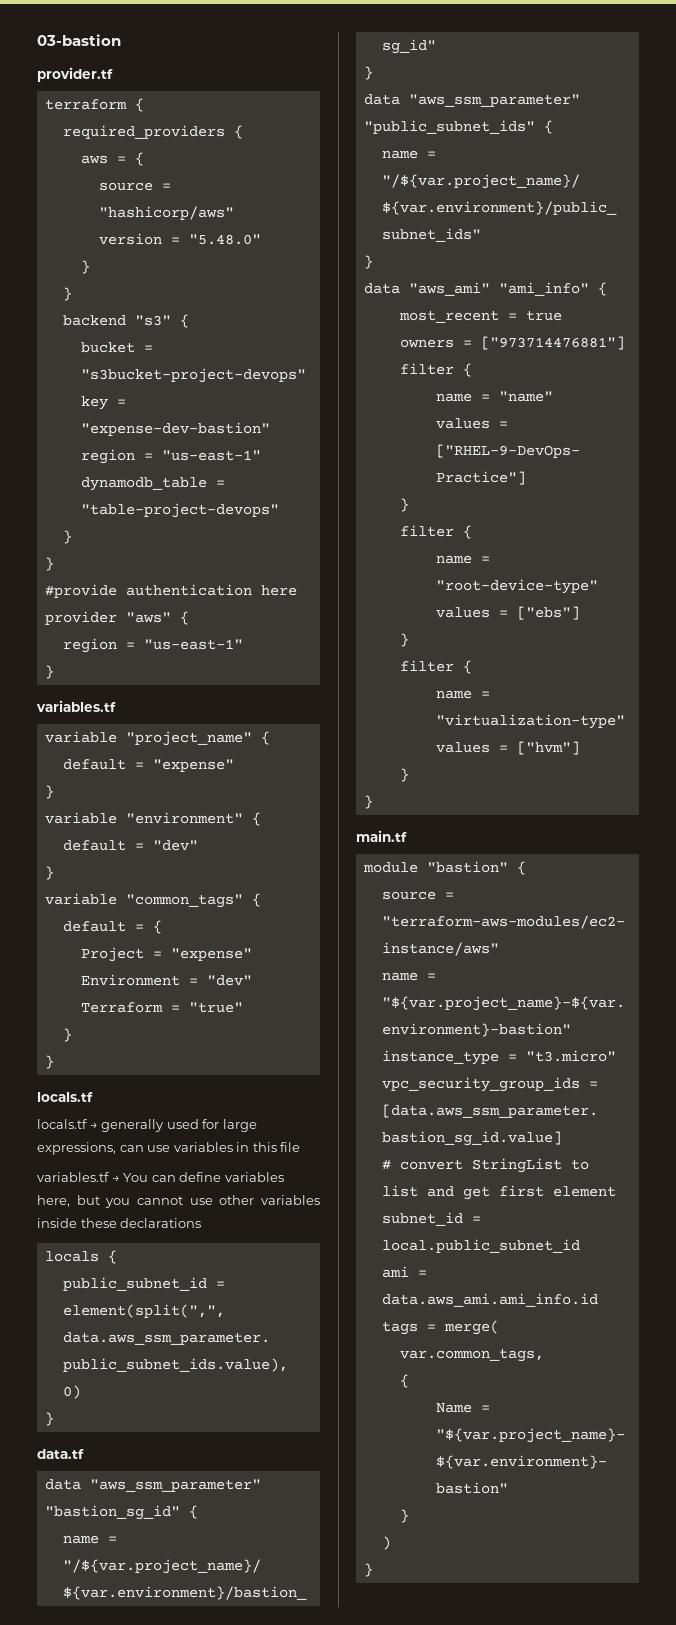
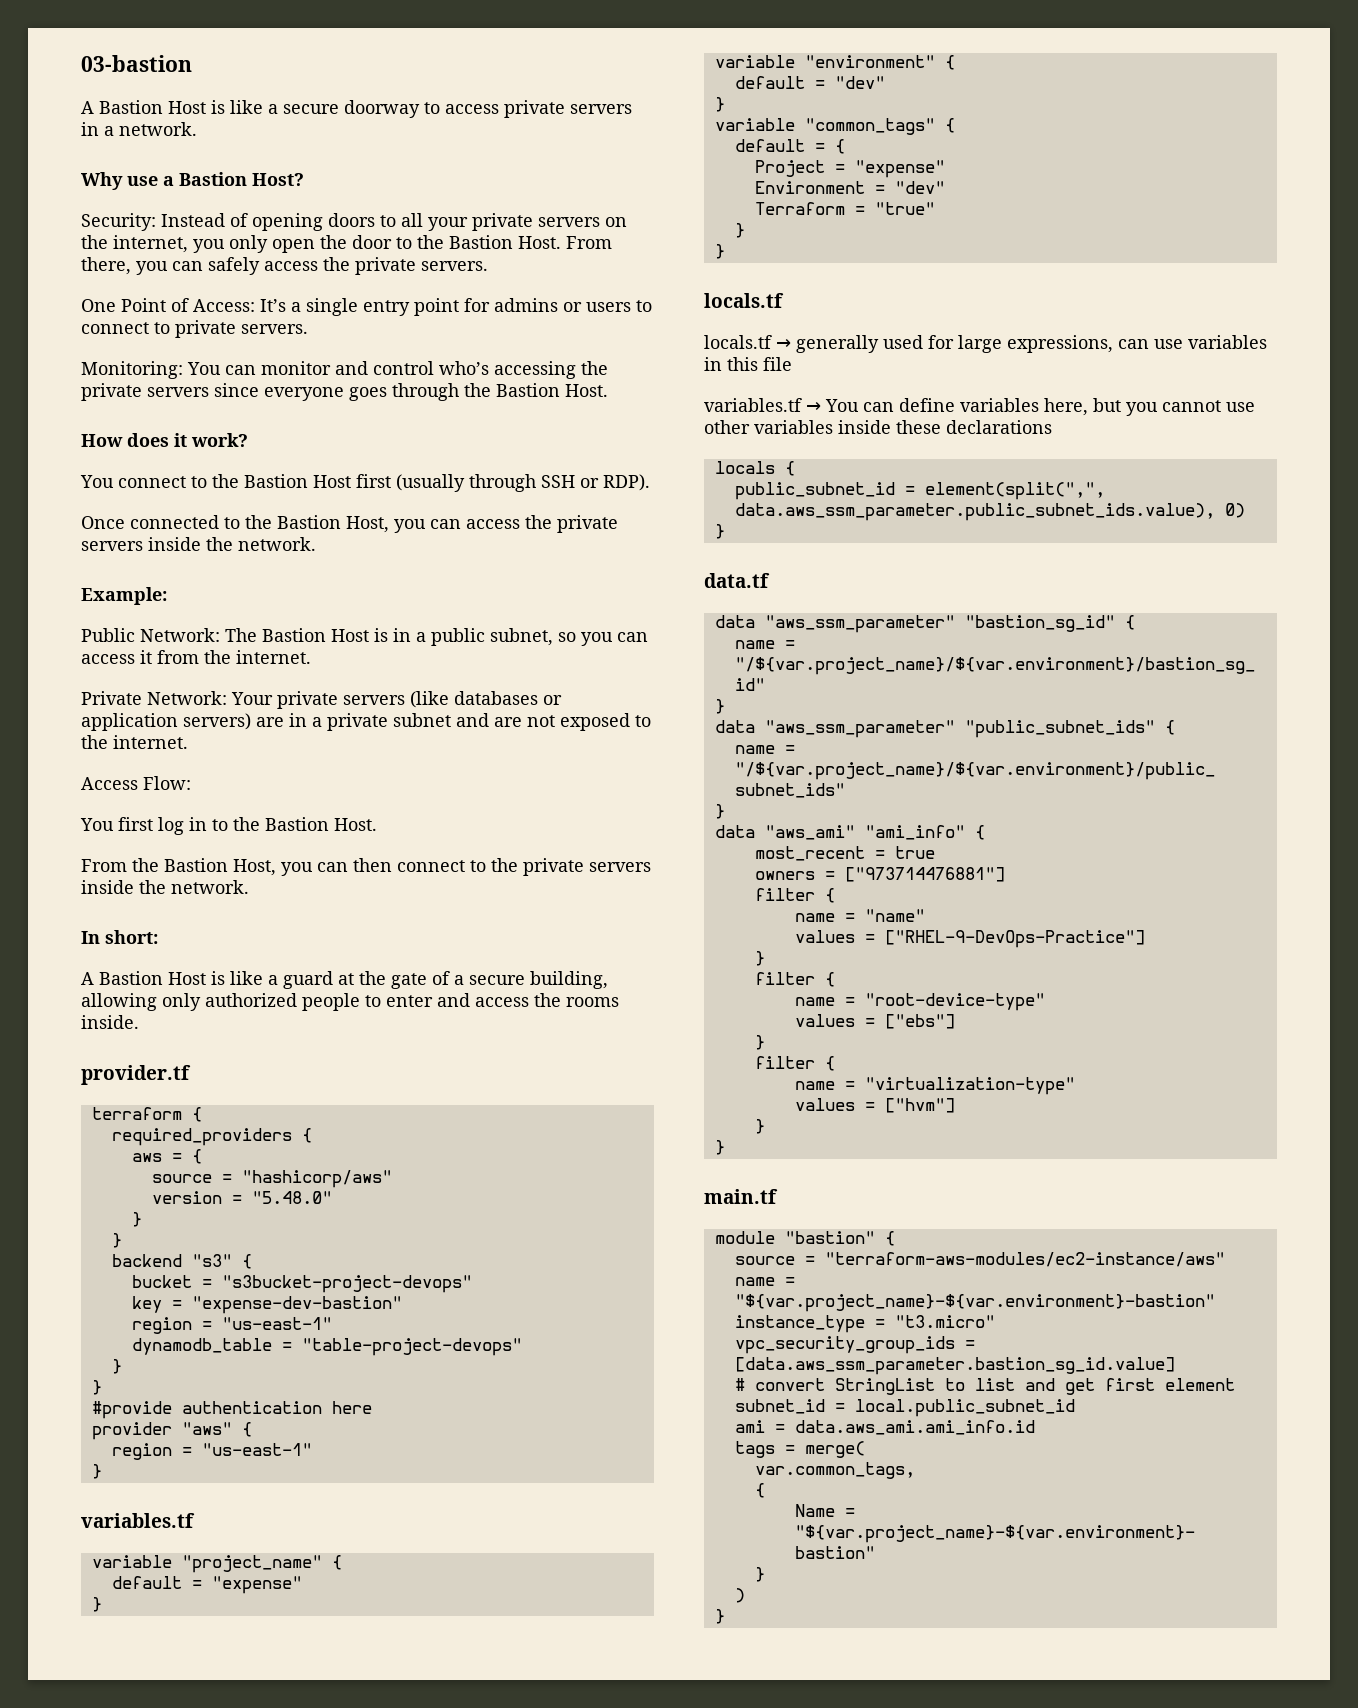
(121, 40) none -> [81,100,632,118] [81,122,197,136] [81,172,304,190] [81,213,627,231] [81,235,612,253] [81,257,488,275] [81,298,652,316] [81,320,308,338] [81,361,608,379] [81,383,608,401] [81,433,248,447] [80,474,650,492] [81,515,618,533] [81,537,316,551] [81,587,167,605] [81,628,648,646] [81,650,311,664] [81,691,562,709] [81,713,651,731] [81,735,188,749] [81,776,191,790] [80,817,377,835] [81,858,651,876] [81,880,249,894] [81,930,158,944] [81,971,608,989] [81,993,619,1011] [81,1015,139,1029] // A Bastion Host is like a secure doorway to access private servers in a network. // Why use a Bastion Host? // Security: Instead of opening doors to all your private servers on the internet, you only open the door to the Bastion Host. From there, you can safely access the private servers. // One Point of Access: It’s a single entry point for admins or users to connect to private servers. // Monitoring: You can monitor and control who’s accessing the private servers since everyone goes through the Bastion Host. // How does it work? // You connect to the Bastion Host first (usually through SSH or RDP). // Once connected to the Bastion Host, you can access the private servers inside the network. // Example: // Public Network: The Bastion Host is in a public subnet, so you can access it from the internet. // Private Network: Your private servers (like databases or application servers) are in a private subnet and are not exposed to the internet. // Access Flow: // You first log in to the Bastion Host. // From the Bastion Host, you can then connect to the private servers inside the network. // In short: // A Bastion Host is like a guard at the gate of a secure building, allowing only authorized people to enter and access the rooms inside.

